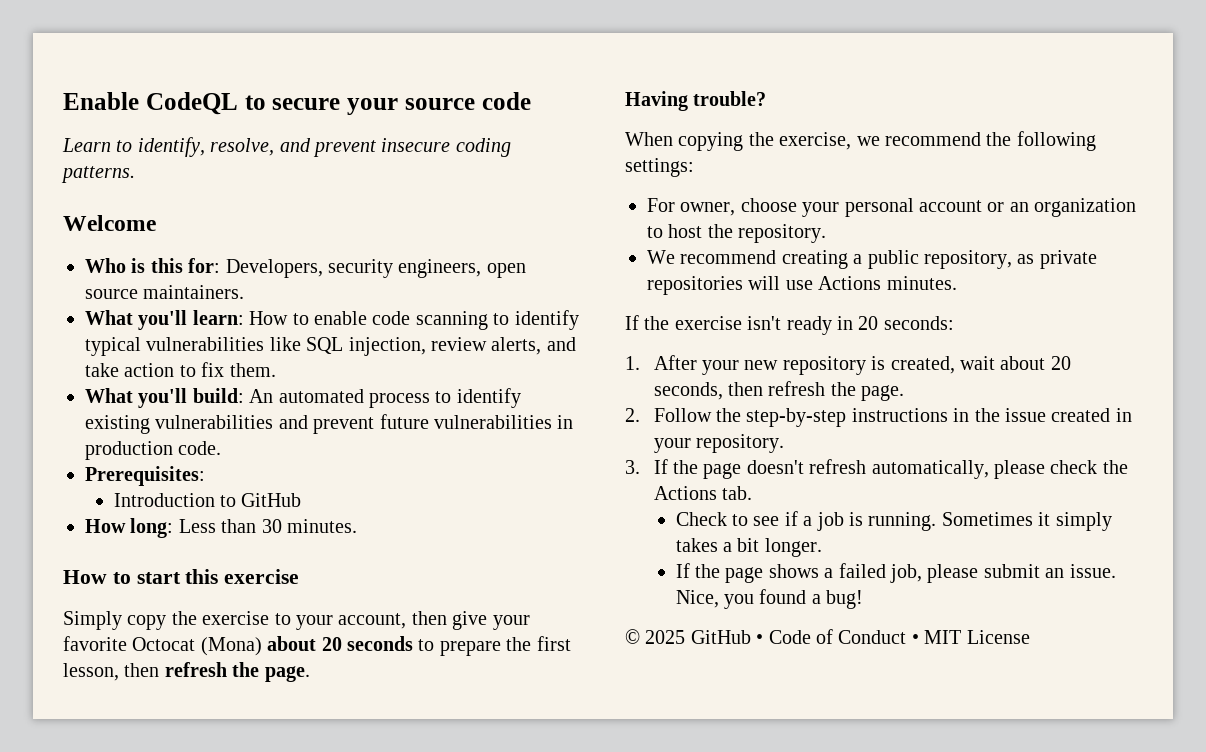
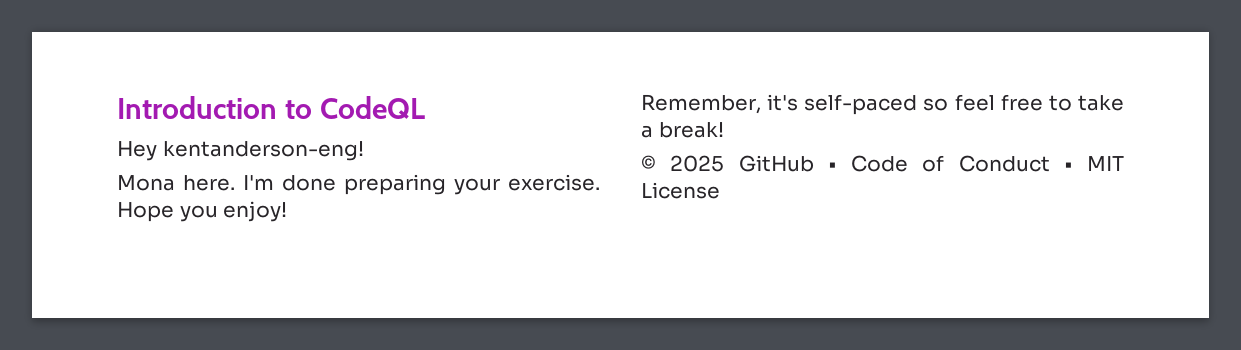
[63,92,531,115] [62,137,511,157] [61,166,135,183] [63,215,156,231] [85,258,526,278] [85,285,245,299] [85,310,579,330] [85,337,576,356] [85,362,276,377] [85,388,521,408] [85,414,574,434] [85,441,222,460] [85,466,205,486] [113,493,302,507] [85,518,357,538] [63,569,300,584] [63,611,530,630] [63,636,571,656] [63,662,310,682] [625,91,767,111] [625,131,1096,151] [625,158,694,177] [647,198,1137,217] [647,224,827,243] [647,250,1097,269] [647,276,957,295] [625,315,954,335] [625,355,1071,375] [653,381,905,401] [625,408,1132,427] [653,434,785,453] [625,459,1128,479] [653,486,753,500] [675,511,1112,531] [675,538,822,557] [675,563,1116,583] [675,589,864,609] Enable CodeQL to secure your source code // Learn to identify, resolve, and prevent insecure coding patterns. // Welcome // Who is this for: Developers, security engineers, open source maintainers. // What you'll learn: How to enable code scanning to identify typical vulnerabilities like SQL injection, review alerts, and take action to fix them. // What you'll build: An automated process to identify existing vulnerabilities and prevent future vulnerabilities in production code. // Prerequisites: // Introduction to GitHub // How long: Less than 30 minutes. // How to start this exercise // Simply copy the exercise to your account, then give your favorite Octocat (Mona) about 20 seconds to prepare the first lesson, then refresh the page. // Having trouble? // When copying the exercise, we recommend the following settings: // For owner, choose your personal account or an organization to host the repository. // We recommend creating a public repository, as private repositories will use Actions minutes. // If the exercise isn't ready in 20 seconds: // 1. After your new repository is created, wait about 20 seconds, then refresh the page. // 2. Follow the step-by-step instructions in the issue created in your repository. // 3. If the page doesn't refresh automatically, please check the Actions tab. // Check to see if a job is running. Sometimes it simply takes a bit longer. // If the page shows a failed job, please submit an issue. Nice, you found a bug! -> [117,96,426,119] [117,141,364,161] [117,174,600,195] [117,201,288,222] [641,94,1124,115] [641,122,724,138] Introduction to CodeQL // Hey kentanderson-eng! // Mona here. I'm done preparing your exercise. Hope you enjoy! // Remember, it's self-paced so feel free to take a break!

